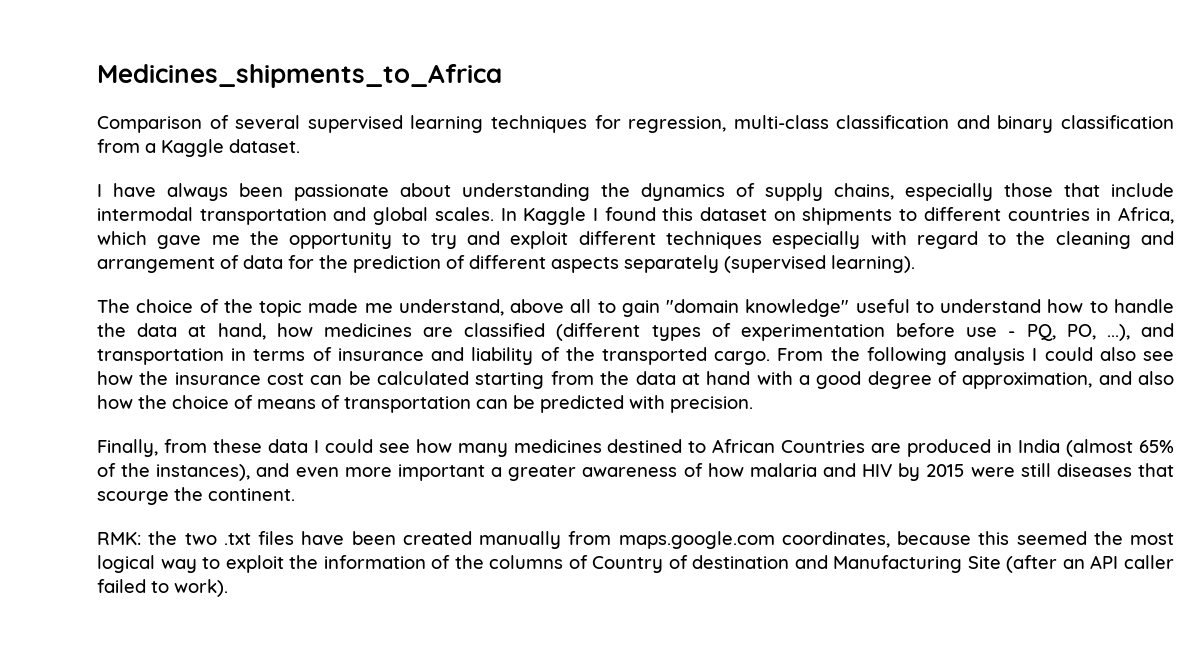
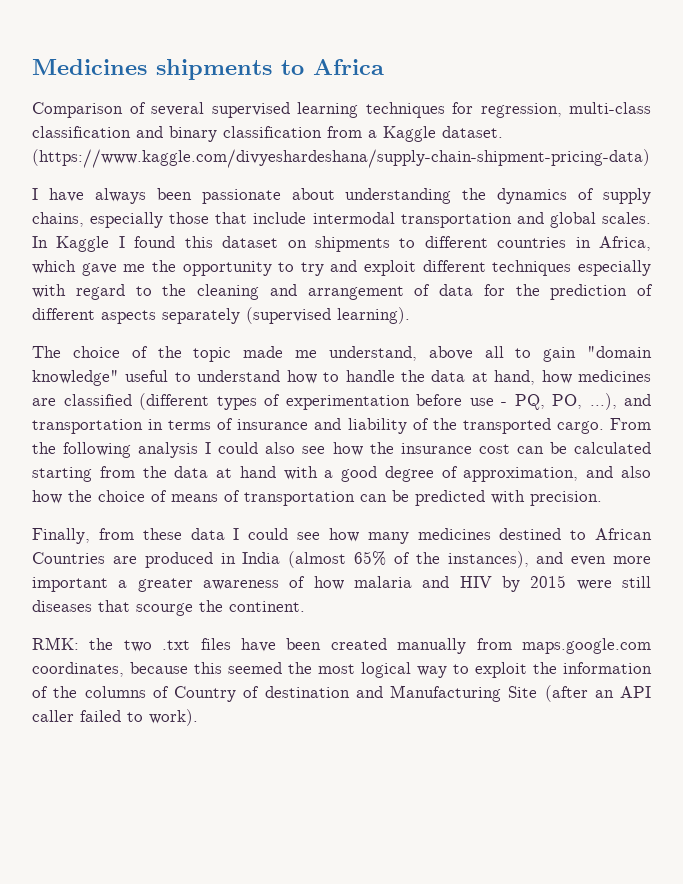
[97,64,502,88] Medicines_shipments_to_Africa -> [32,59,384,80] Medicines shipments to Africa
(300, 146) none -> [32,149,650,168] (https://www.kaggle.com/divyeshardeshana/supply-chain-shipment-pricing-data)

